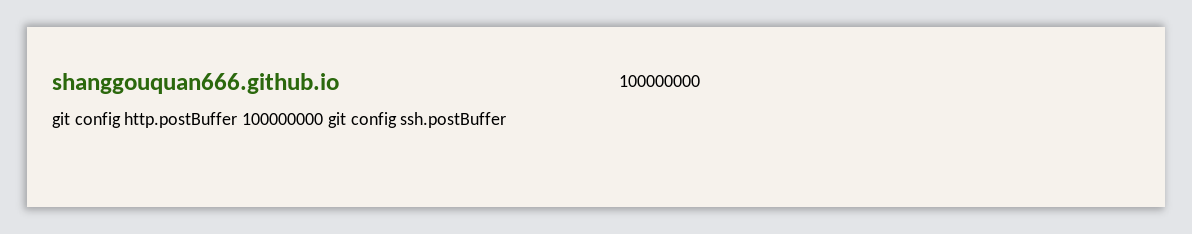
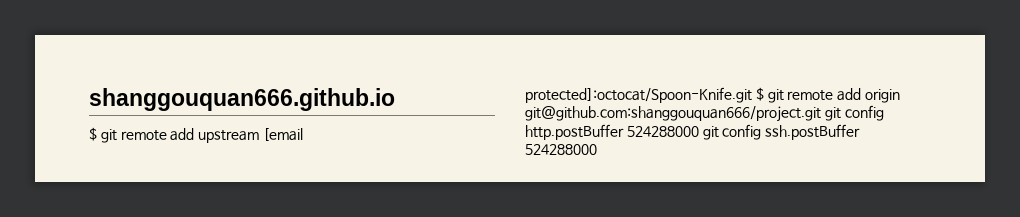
(339, 83) none -> [89,127,303,143] [525,87,900,103] [525,106,821,122] $ git remote add upstream [email protected]:octocat/Spoon-Knife.git $ git remote add origin git@github.com:shanggouquan666/project.git
[242,113,324,125] 100000000 -> [626,126,699,137] 524288000
[619,75,700,87] 100000000 -> [525,144,597,155] 524288000

